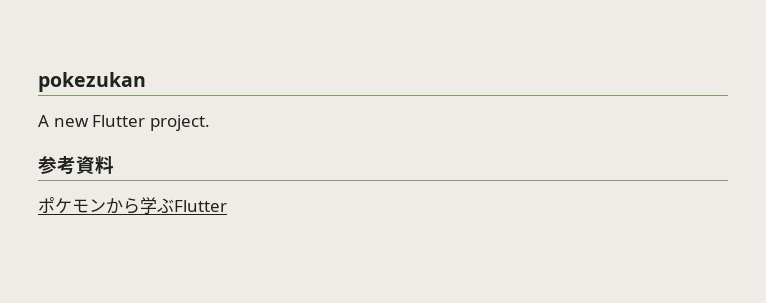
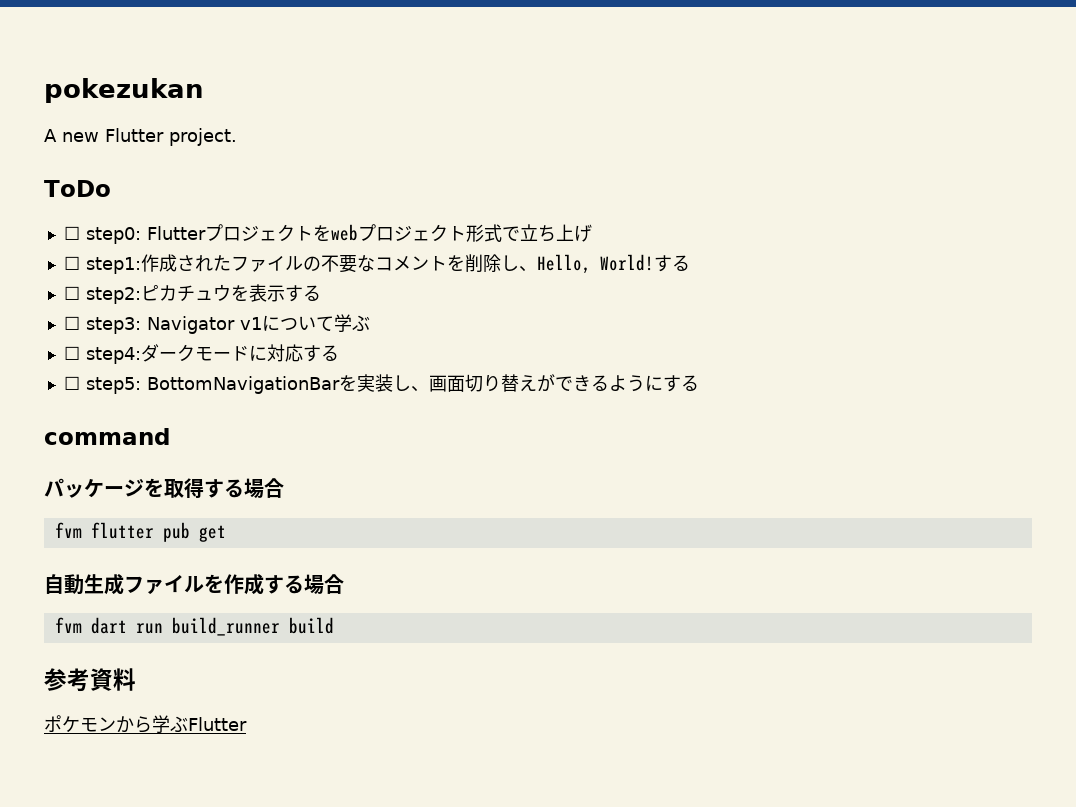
(210, 123) none -> [44,180,111,197] [63,224,592,244] [63,254,690,274] [63,284,321,304] [63,314,370,334] [63,344,339,364] [63,374,699,394] [44,428,170,445] [44,478,284,498] [54,522,226,542] [44,573,344,595] [54,617,334,636] // ToDo // ☐ step0: Flutterプロジェクトをwebプロジェクト形式で立ち上げ // ☐ step1:作成されたファイルの不要なコメントを削除し、Hello, World!する // ☐ step2:ピカチュウを表示する // ☐ step3: Navigator v1について学ぶ // ☐ step4:ダークモードに対応する // ☐ step5: BottomNavigationBarを実装し、画面切り替えができるようにする // command // パッケージを取得する場合 // fvm flutter pub get // 自動生成ファイルを作成する場合 // fvm dart run build_runner build

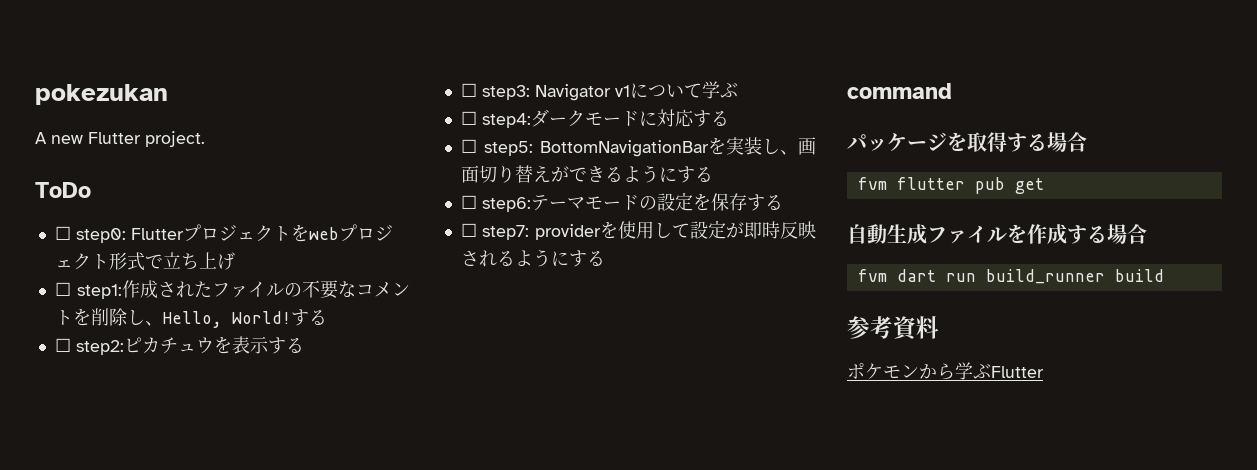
(699, 383) none -> [460,192,783,212] [460,220,816,240] [460,249,605,267] // ☐ step6:テーマモードの設定を保存する // ☐ step7: providerを使用して設定が即時反映されるようにする

